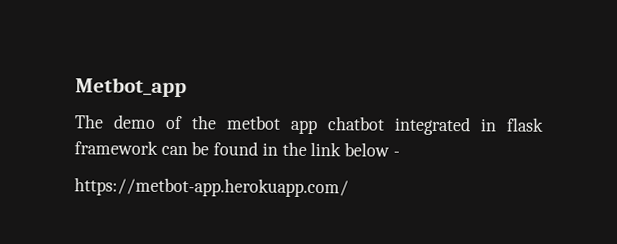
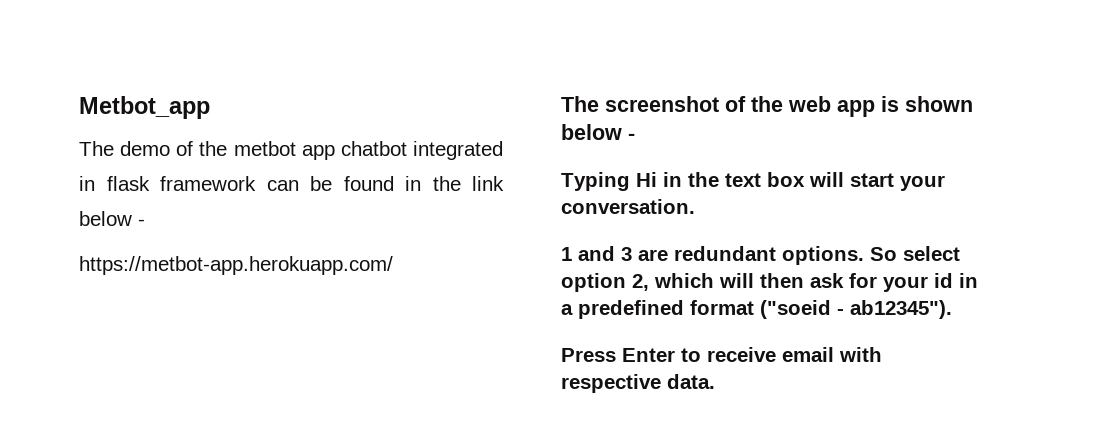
(349, 187) none -> [561,96,973,117] [561,124,635,140] [561,172,945,191] [561,199,695,214] [561,246,960,265] [561,273,978,292] [561,300,952,319] [561,347,882,362] [561,374,715,393] // The screenshot of the web app is shown below - // Typing Hi in the text box will start your conversation. // 1 and 3 are redundant options. So select option 2, which will then ask for your id in a predefined format ("soeid - ab12345"). // Press Enter to receive email with respective data.

